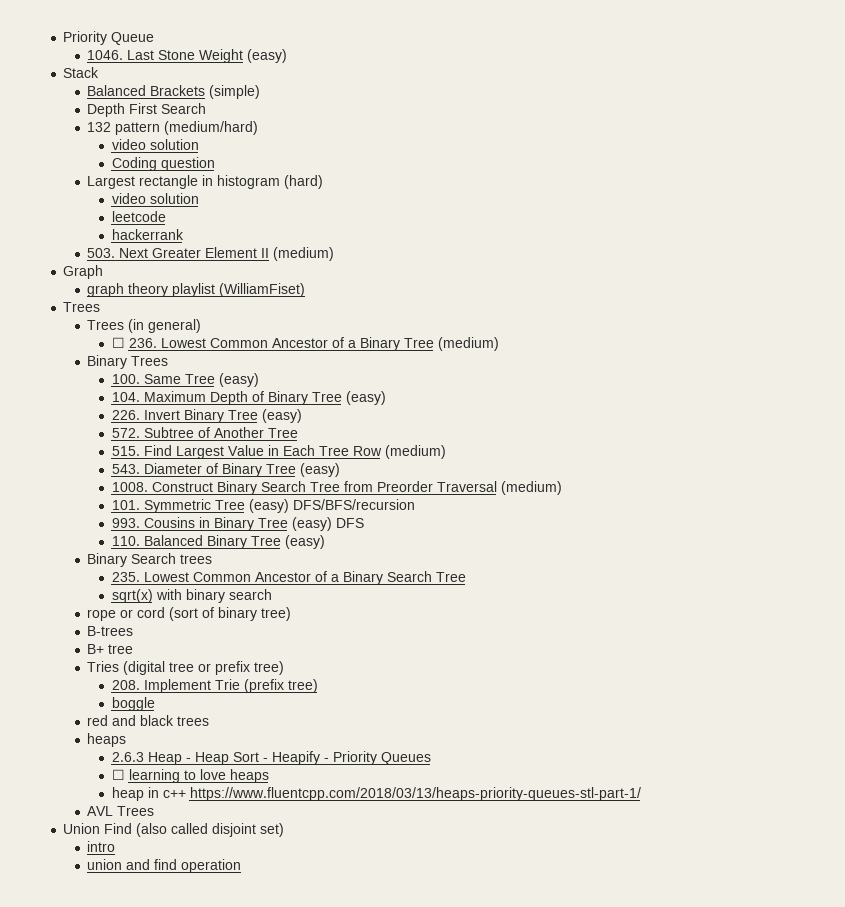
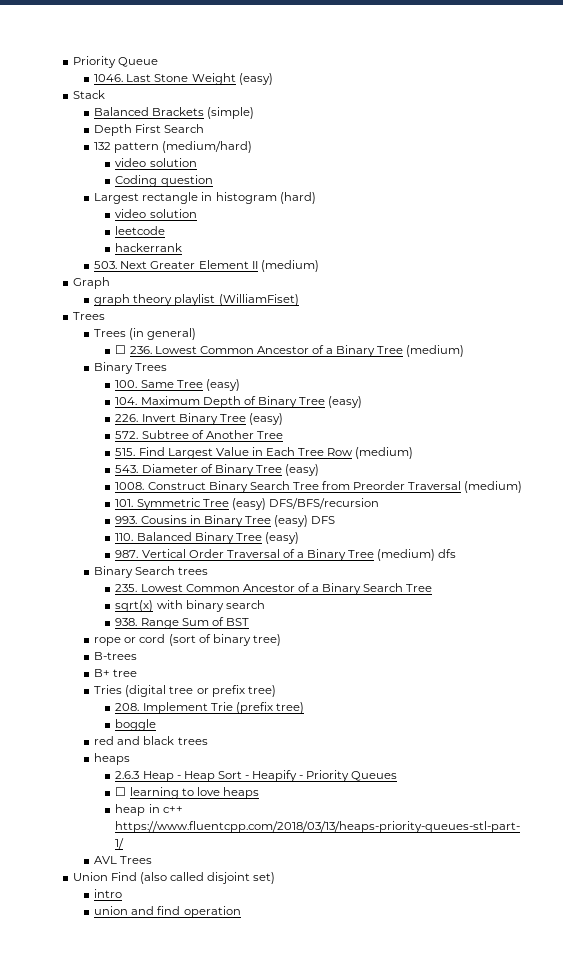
(325, 542) none -> [115,549,457,561] // 987. Vertical Order Traversal of a Binary Tree (medium) dfs
(272, 594) none -> [115,617,249,629] // 938. Range Sum of BST

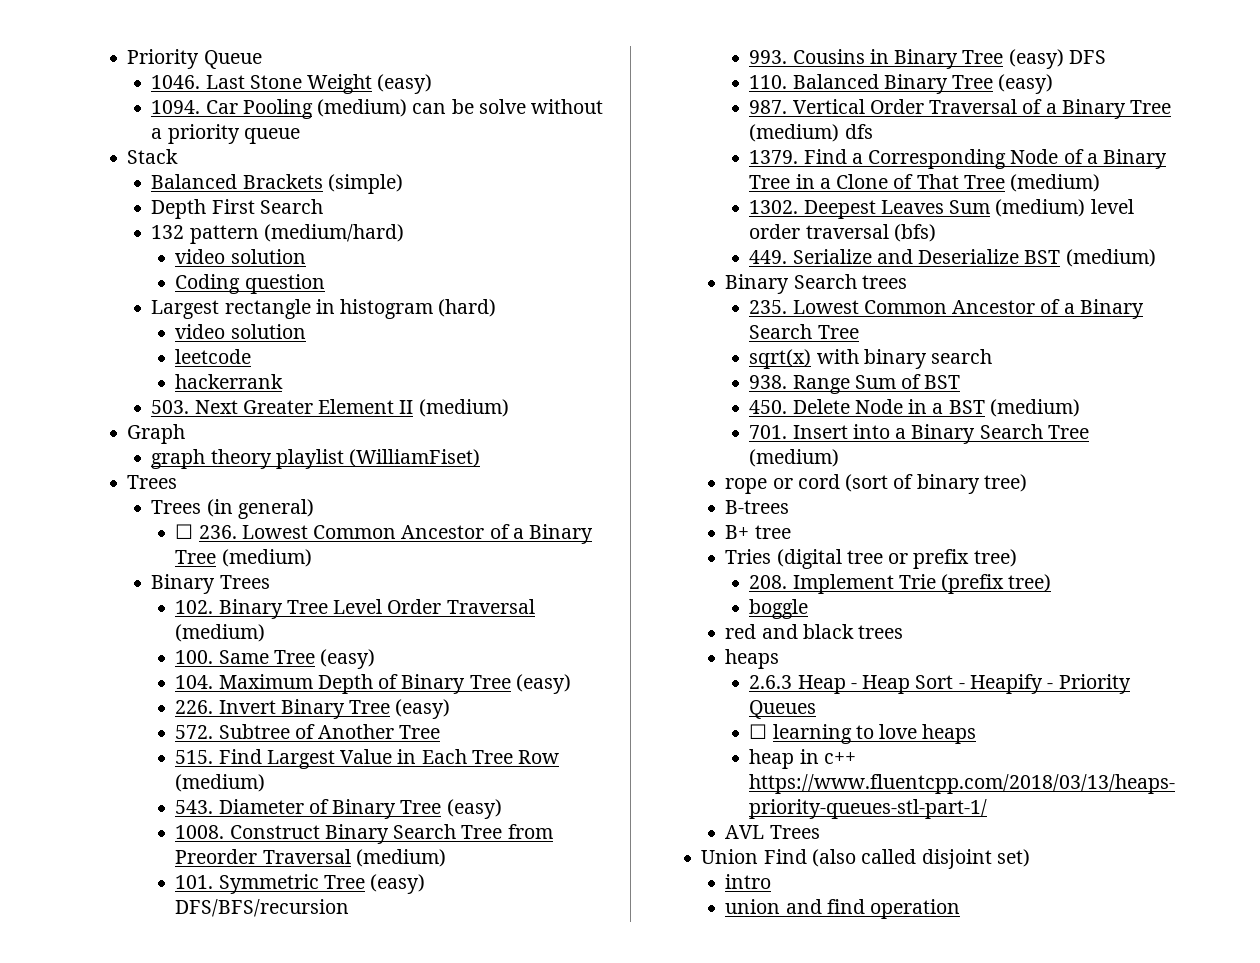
(273, 79) none -> [151,99,604,119] [151,124,300,144] // 1094. Car Pooling (medium) can be solve without a priority queue
(168, 367) none -> [175,599,535,619] [175,624,266,642] // 102. Binary Tree Level Order Traversal (medium)
(457, 553) none -> [749,149,1168,169] [749,174,1101,192] [749,199,1134,219] [749,224,936,242] [749,249,1156,267] // 1379. Find a Corresponding Node of a Binary Tree in a Clone of That Tree (medium) // 1302. Deepest Leaves Sum (medium) level order traversal (bfs) // 449. Serialize and Deserialize BST (medium)
(249, 622) none -> [749,399,1081,417] [749,424,1090,444] [749,449,840,467] // 450. Delete Node in a BST (medium) // 701. Insert into a Binary Search Tree (medium)

